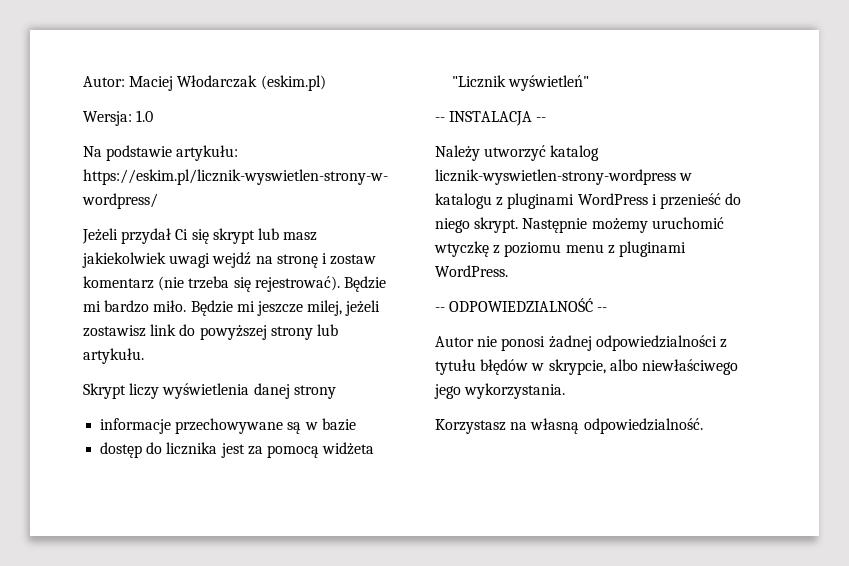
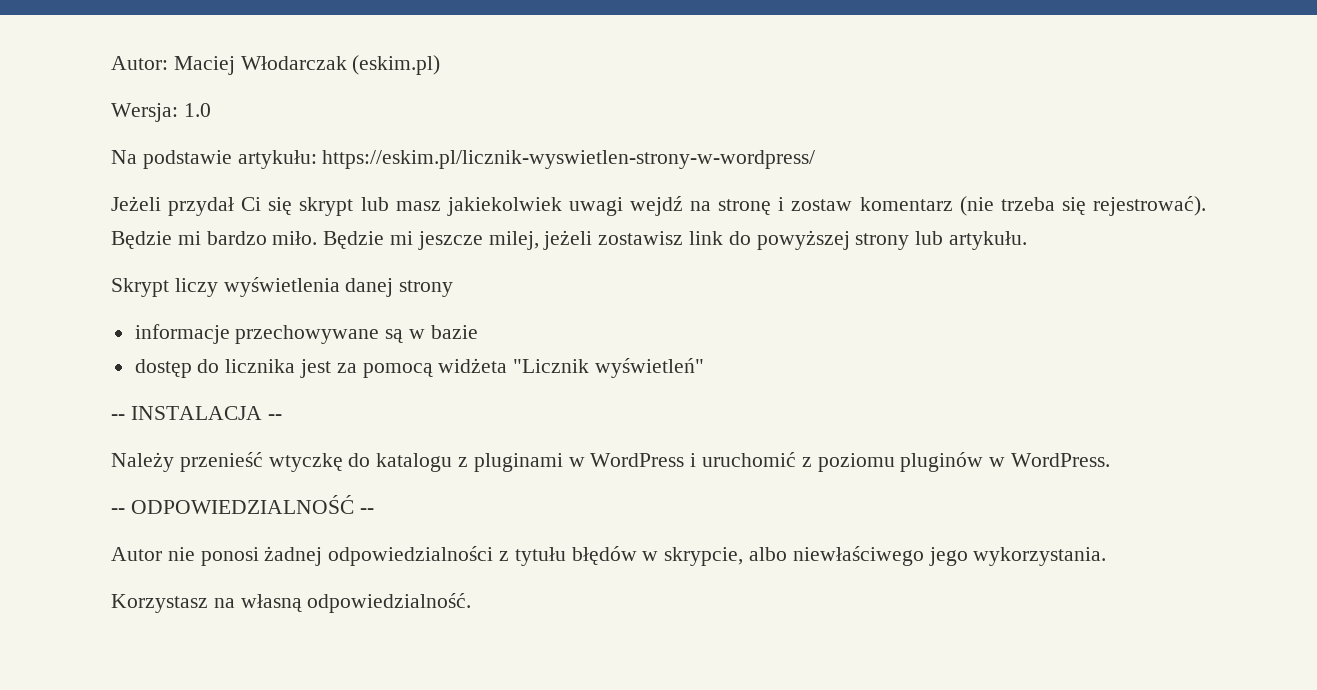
[484,145,600,161] [435,169,693,185] utworzyć katalog licznik-wyswietlen-strony-wordpress w -> [179,452,371,472] przenieść wtyczkę do
(575, 201) none -> [568,457,585,467] w
[659,193,742,209] [435,217,724,233] [434,241,686,257] przenieść do niego skrypt. Następnie możemy uruchomić wtyczkę z poziomu menu z pluginami -> [702,452,1006,472] uruchomić z poziomu pluginów w

